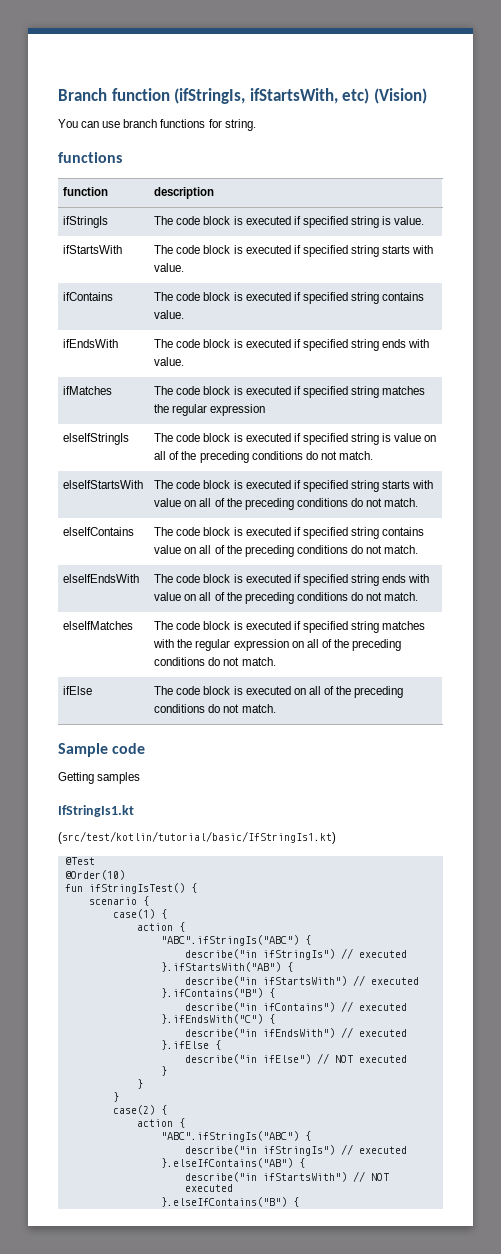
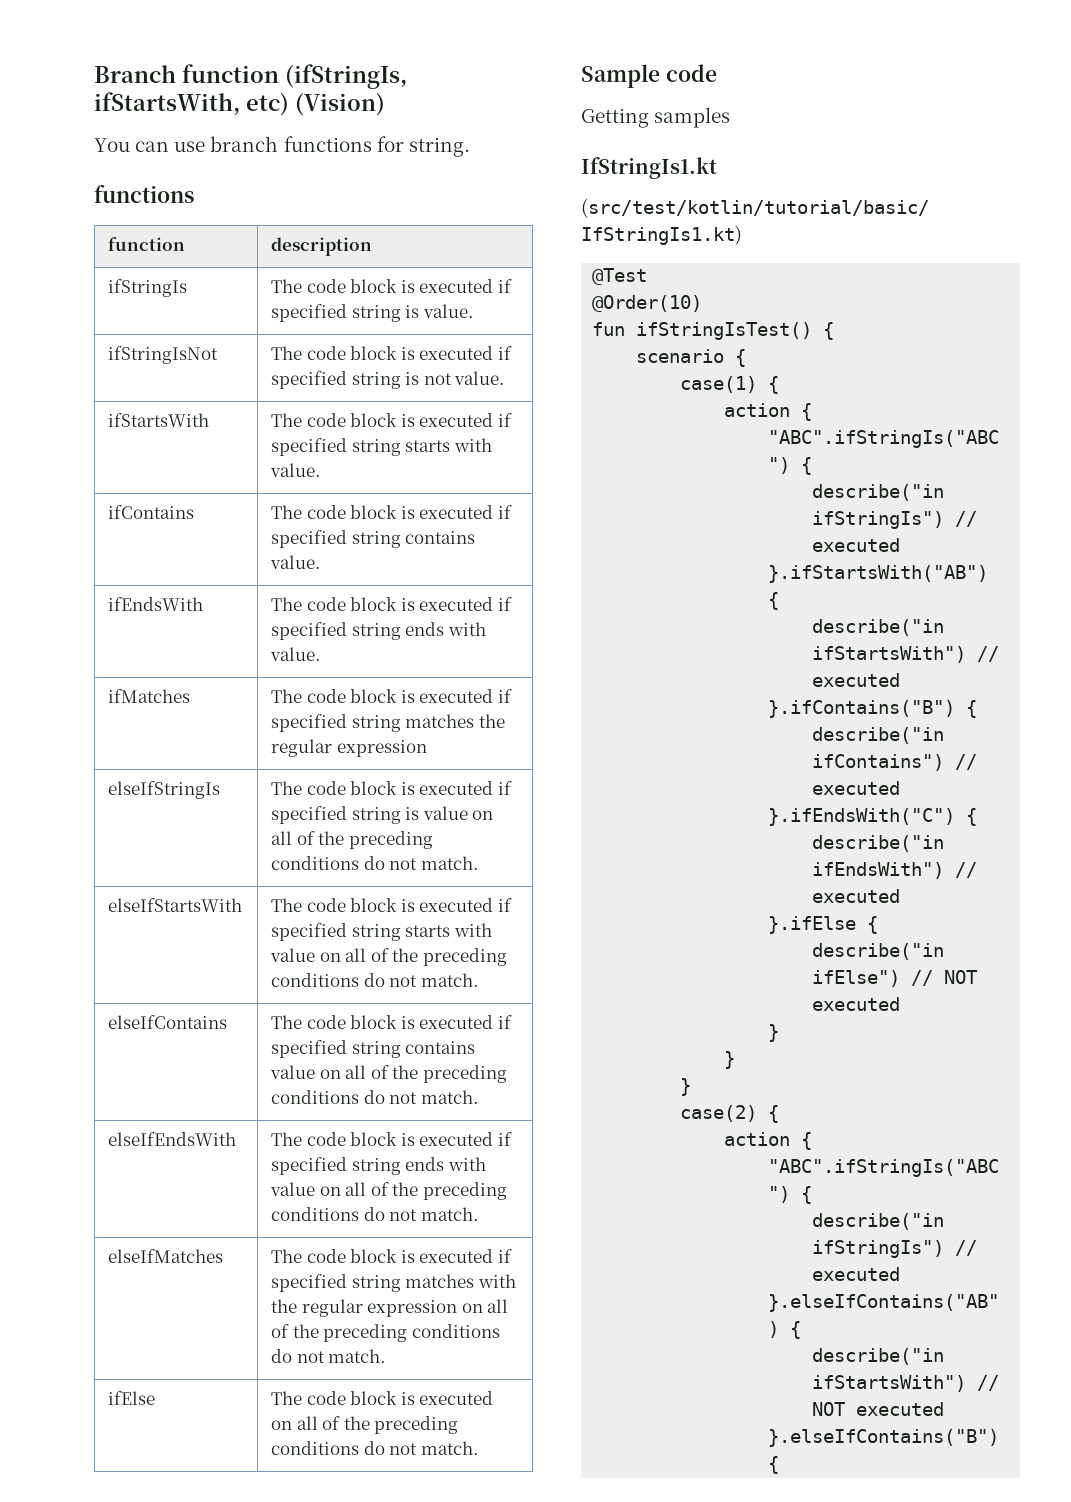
(425, 220) none -> [108,346,219,364] [271,346,513,360] [271,371,506,389] // ifStringIsNot | The code block is executed if specified string is not value.

